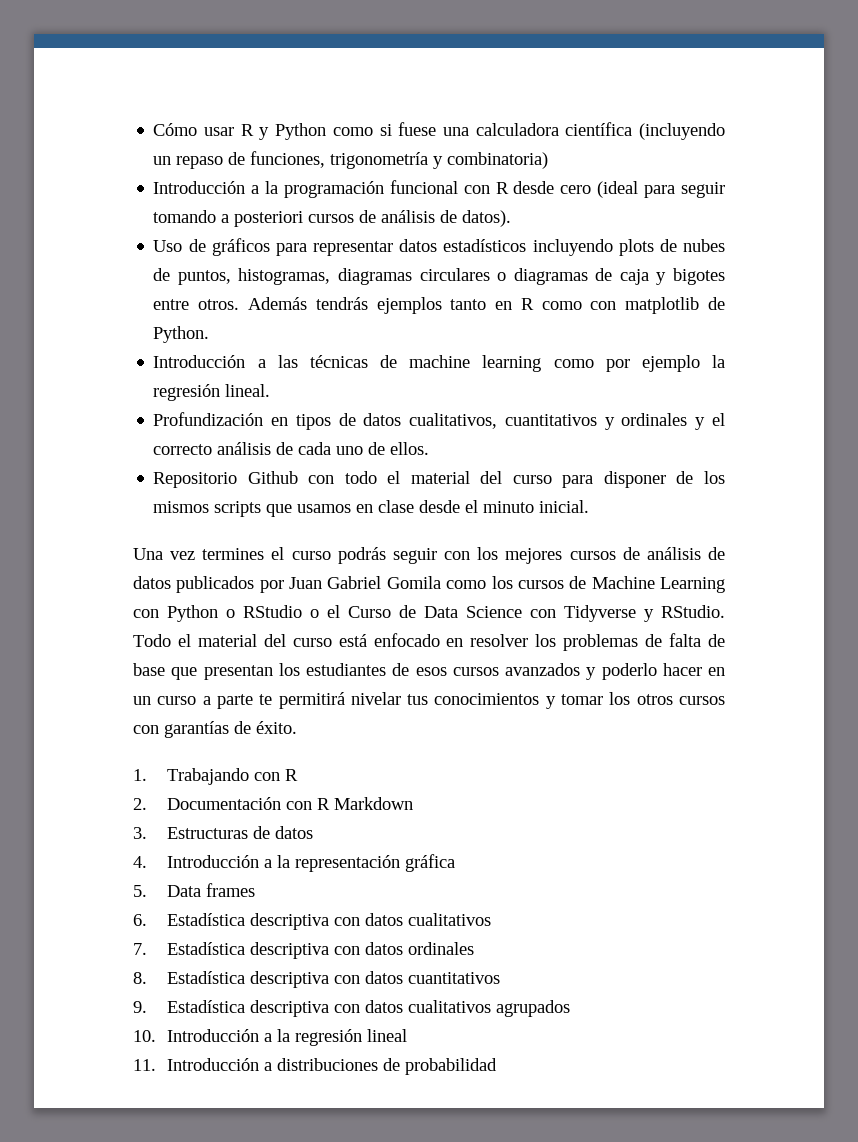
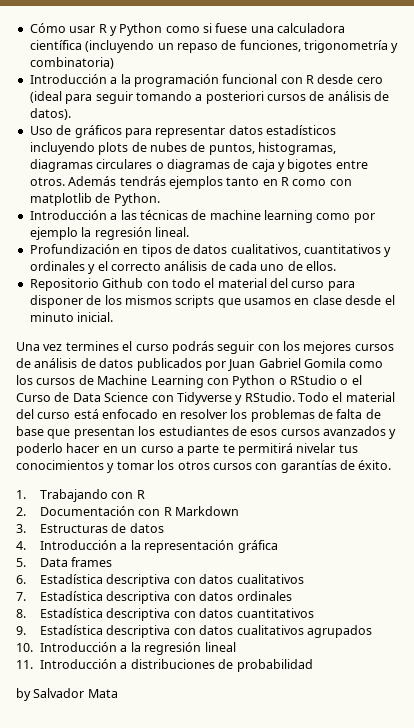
(498, 1066) none -> [16,688,118,701] // by Salvador Mata

